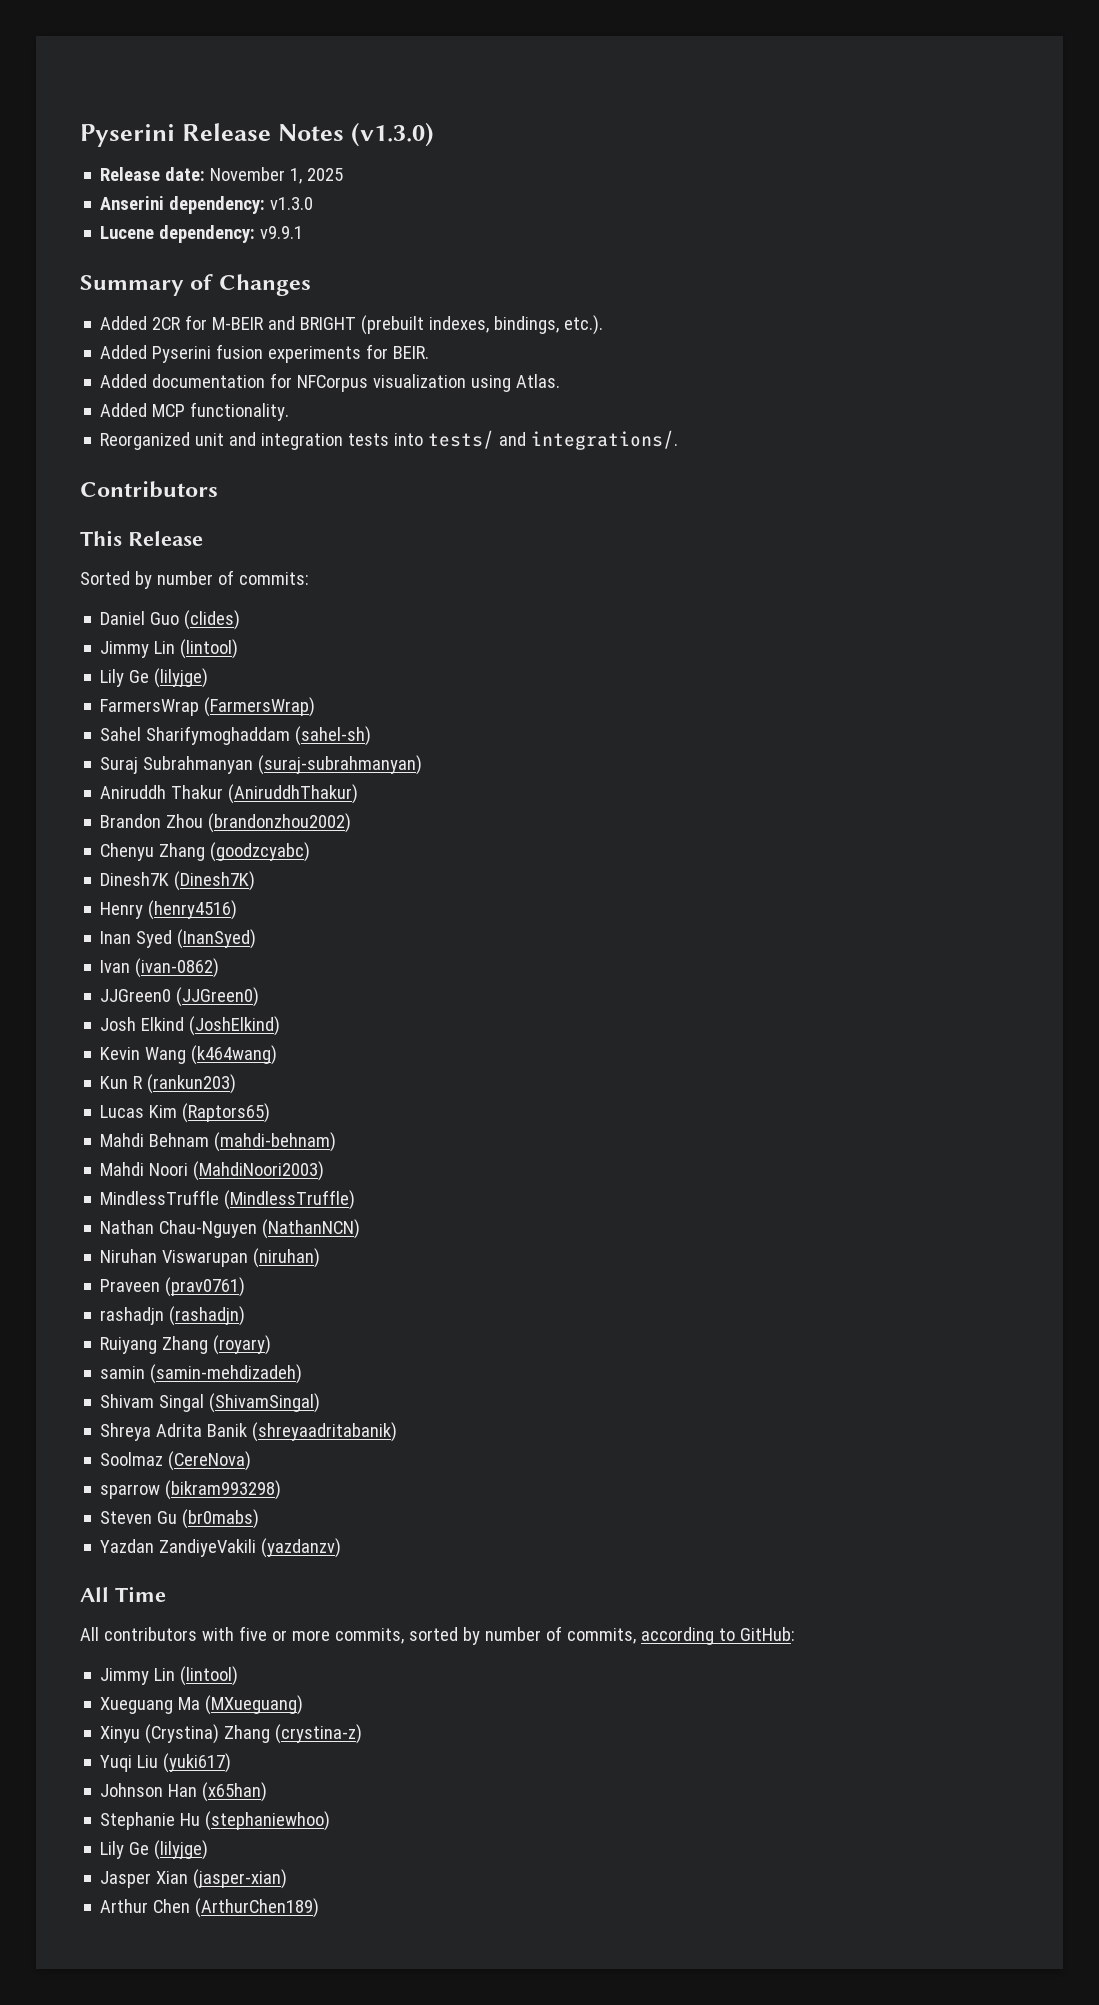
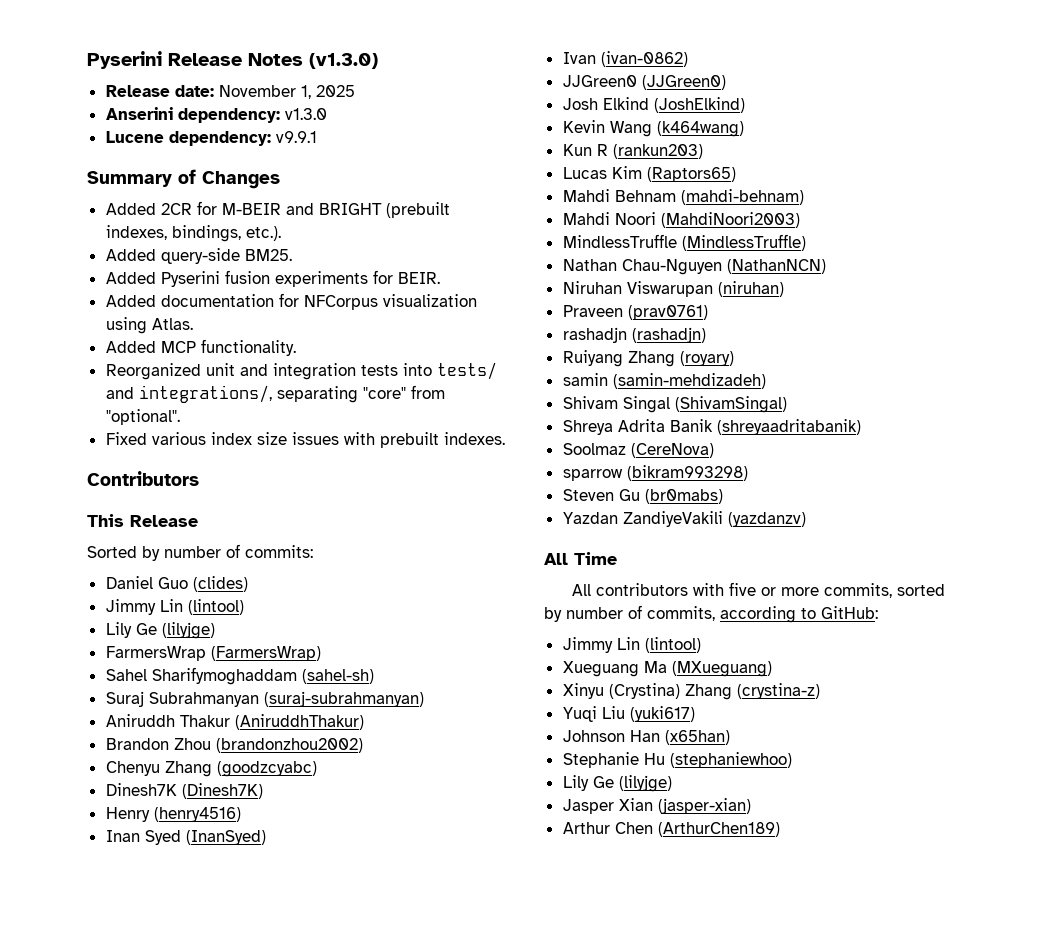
(604, 325) none -> [105,248,292,264] // Added query-side BM25.
[531,430,679,450] integrations/. -> [138,385,445,403] [105,409,180,425] [105,432,505,448] integrations/, separating "core" from "optional". // Fixed various index size issues with prebuilt indexes.

